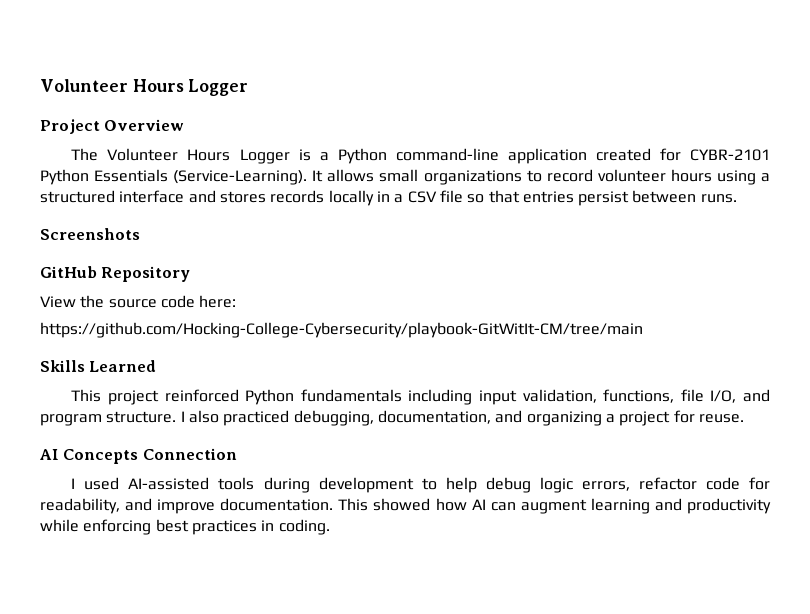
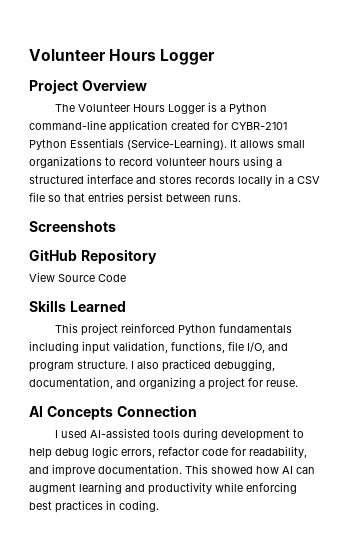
[80,295,237,308] [40,322,643,338] the source code here: // https://github.com/Hocking-College-Cybersecurity/playbook-GitWitIt-CM/tree/main -> [58,274,126,282] Source Code

